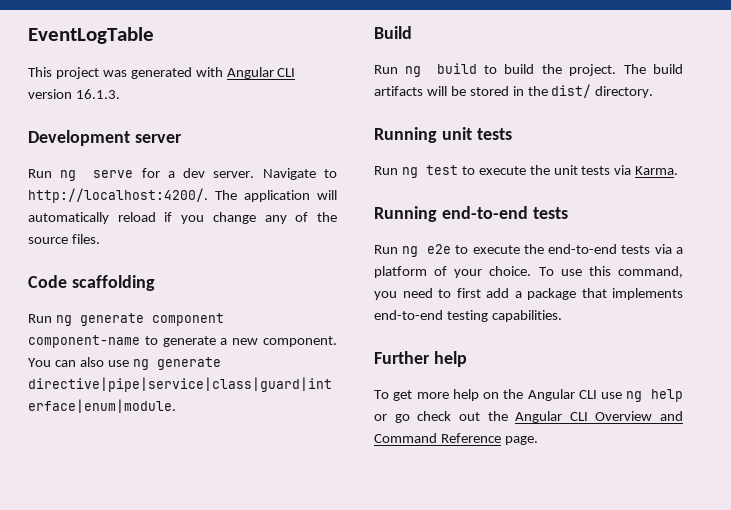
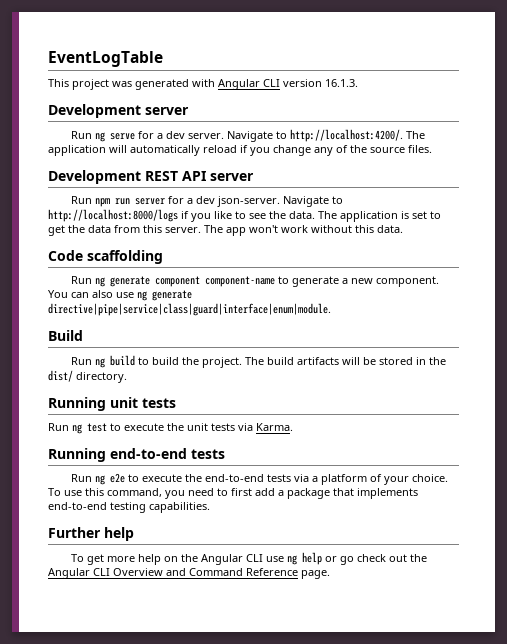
(100, 239) none -> [48,170,254,184] [71,196,344,207] [48,209,441,222] [48,225,403,236] // Development REST API server // Run npm run server for a dev json-server. Navigate to http://localhost:8000/logs if you like to see the data. The application is set to get the data from this server. The app won't work without this data.

